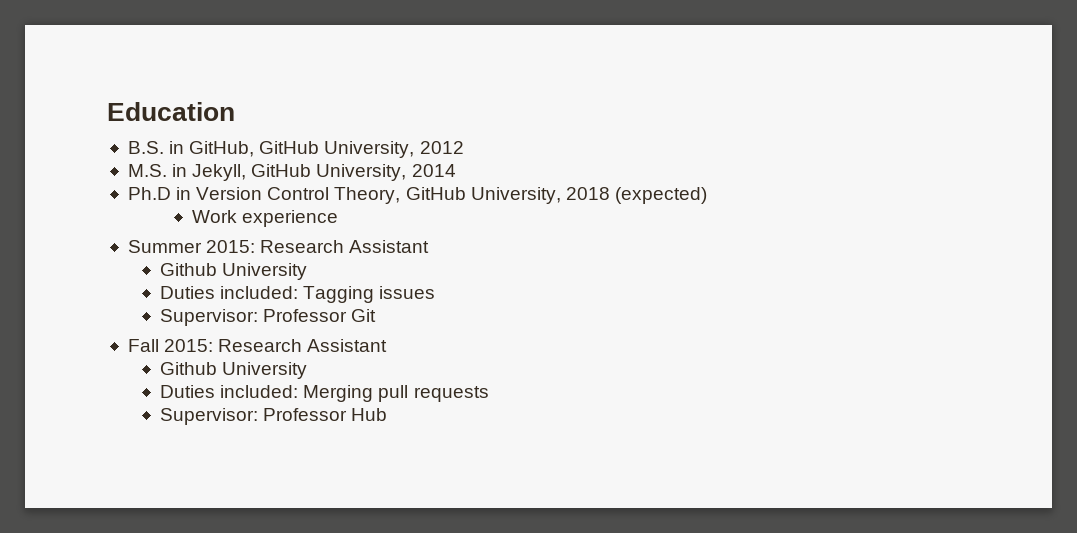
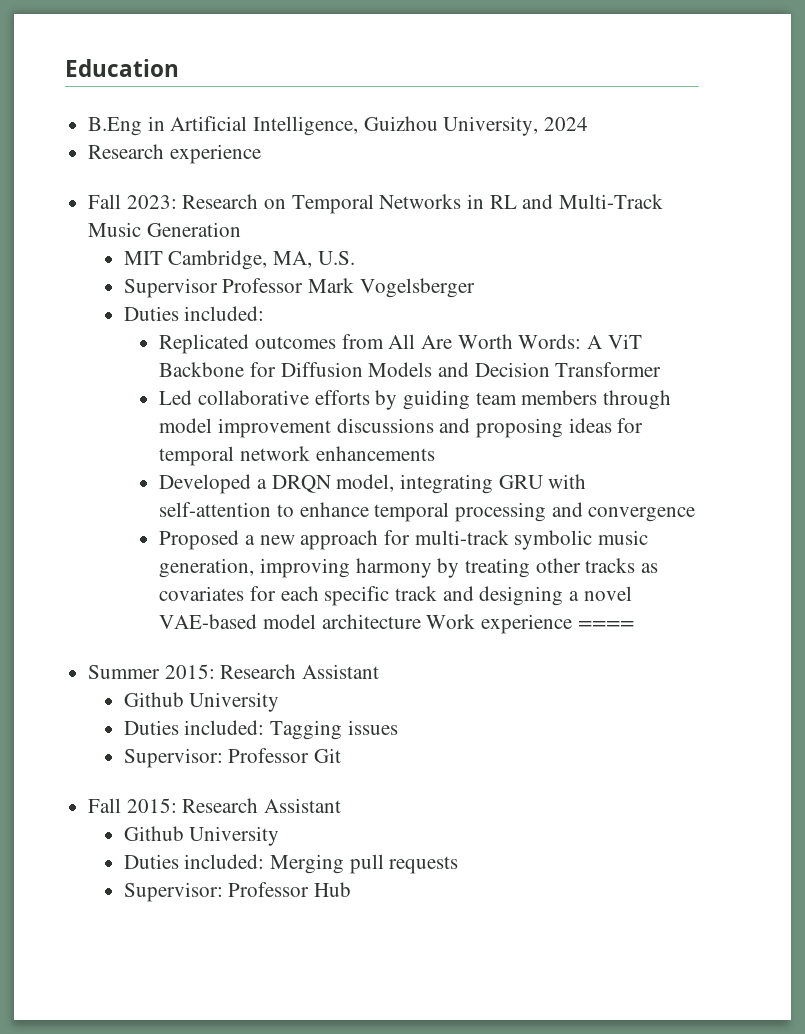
[127,141,464,158] [127,164,456,181] [127,187,707,204] B.S. in GitHub, GitHub University, 2012 // M.S. in Jekyll, GitHub University, 2014 // Ph.D in Version Control Theory, GitHub University, 2018 (expected) // -> [88,116,589,136] [88,144,261,164] [88,194,664,214] [88,222,241,237] [123,250,355,270] [123,278,475,298] [123,306,265,321] [159,334,642,354] [159,362,662,377] [159,390,672,410] [159,418,644,438] [159,446,435,466] [159,474,587,494] [159,502,696,522] [159,530,649,550] [159,558,659,578] [159,586,632,606] [159,614,421,629] B.Eng in Artificial Intelligence, Guizhou University, 2024 // Research experience // Fall 2023: Research on Temporal Networks in RL and Multi-Track Music Generation // MIT Cambridge, MA, U.S. // Supervisor Professor Mark Vogelsberger // Duties included: // Replicated outcomes from All Are Worth Words: A ViT Backbone for Diffusion Models and Decision Transformer // Led collaborative efforts by guiding team members through model improvement discussions and proposing ideas for temporal network enhancements // Developed a DRQN model, integrating GRU with self-attention to enhance temporal processing and convergence // Proposed a new approach for multi-track symbolic music generation, improving harmony by treating other tracks as covariates for each specific track and designing a novel VAE-based model architecture
(339, 218) none -> [577,621,634,629] ====

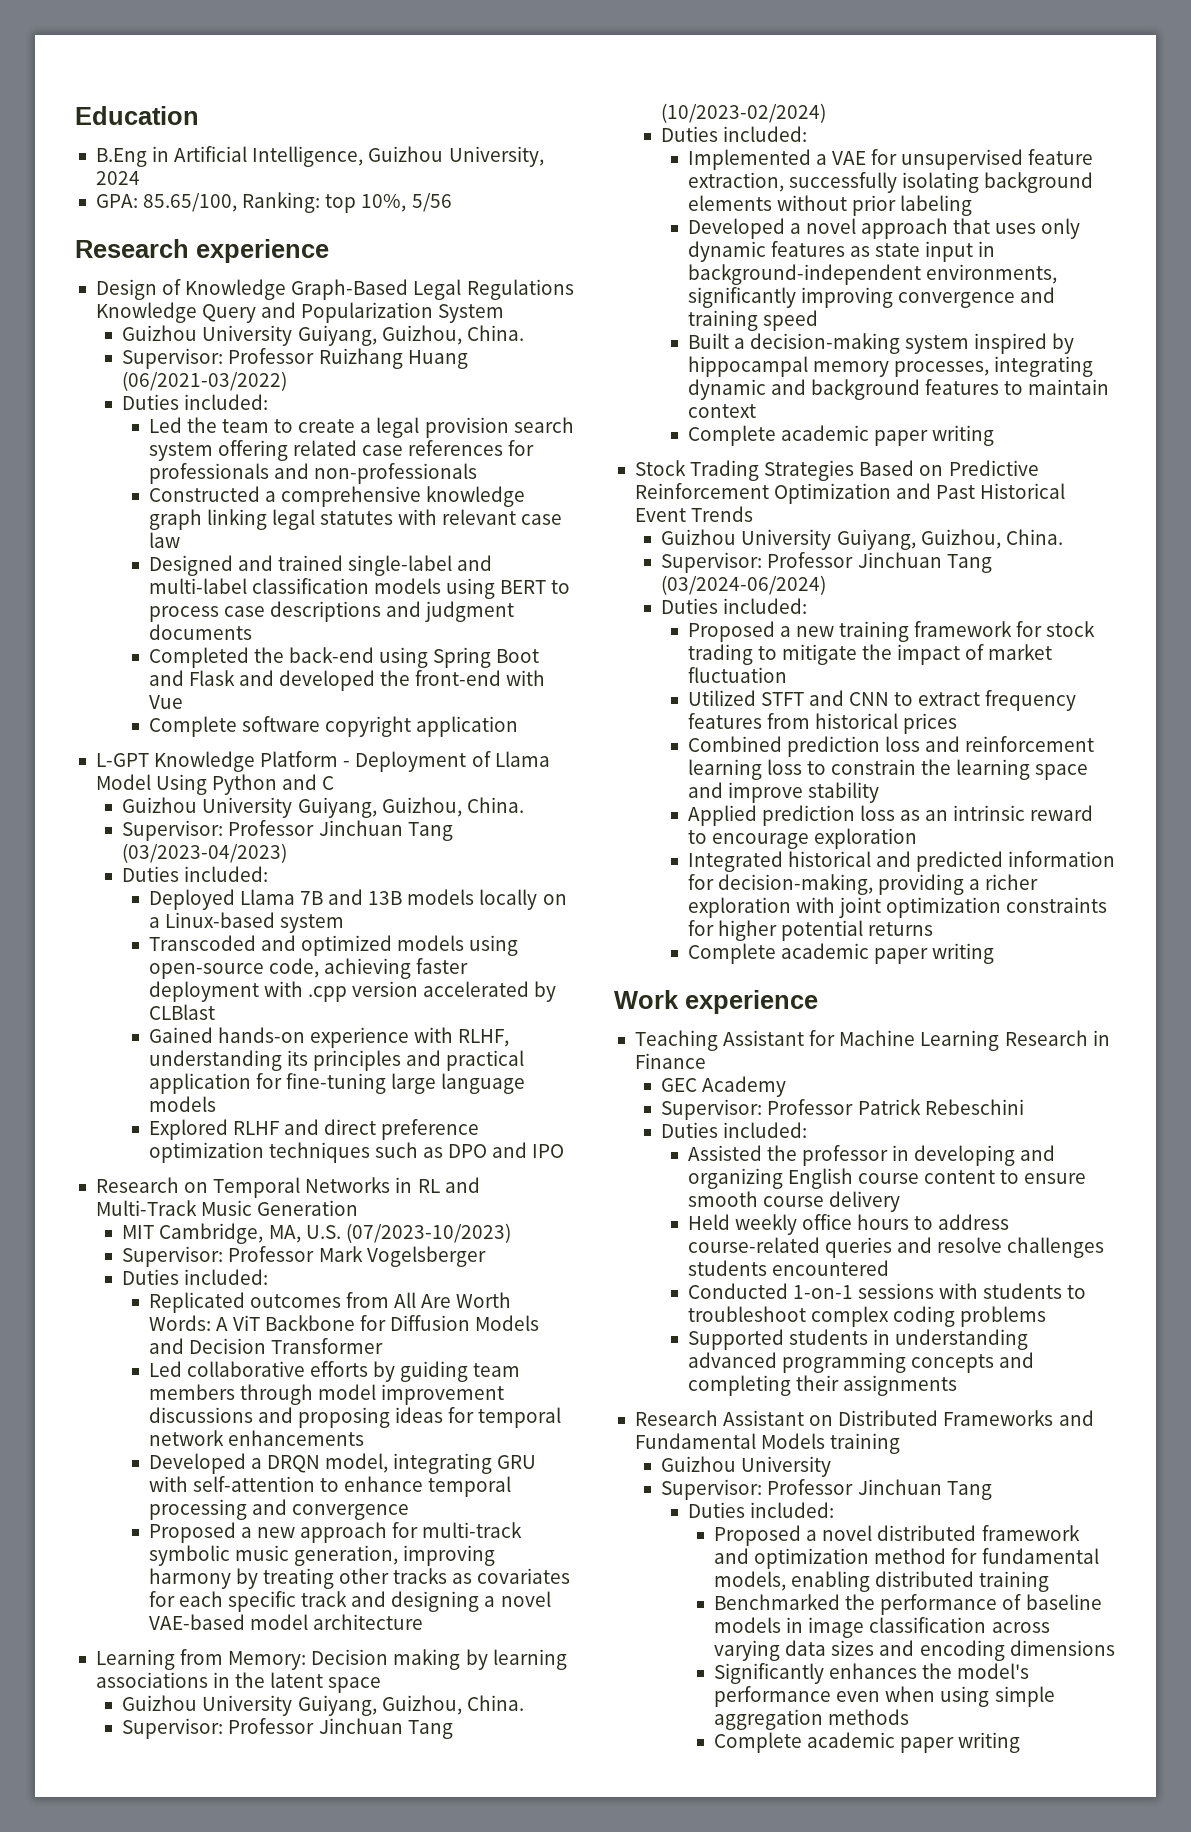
[88,144,261,164] [88,194,177,209] Research experience // Fall 2023: -> [95,192,452,213] [75,239,329,263] [95,279,574,300] [95,302,505,323] [122,325,524,346] [122,348,468,369] [122,371,288,391] [122,394,269,410] [148,417,574,438] [148,440,535,461] [148,463,477,484] [148,486,526,507] [148,509,563,530] [148,532,180,548] [148,555,493,576] [148,578,571,599] [148,601,515,622] [148,624,252,640] [148,647,540,668] [148,670,546,691] [148,695,183,709] [148,716,519,737] [95,751,550,772] [95,774,335,795] [122,797,524,818] [122,820,453,841] [122,843,288,863] [122,866,269,882] [148,889,567,910] [148,912,344,933] [148,935,519,956] [148,958,469,979] [148,981,557,1002] [148,1004,215,1020] [148,1027,510,1048] [148,1050,525,1071] [148,1073,526,1094] [148,1096,216,1112] [148,1119,480,1140] [148,1142,565,1163] GPA: 85.65/100, Ranking: top 10%, 5/56 // Research experience // Design of Knowledge Graph-Based Legal Regulations Knowledge Query and Popularization System // Guizhou University Guiyang, Guizhou, China. // Supervisor: Professor Ruizhang Huang (06/2021-03/2022) // Duties included: // Led the team to create a legal provision search system offering related case references for professionals and non-professionals // Constructed a comprehensive knowledge graph linking legal statutes with relevant case law // Designed and trained single-label and multi-label classification models using BERT to process case descriptions and judgment documents // Completed the back-end using Spring Boot and Flask and developed the front-end with Vue // Complete software copyright application // L-GPT Knowledge Platform - Deployment of Llama Model Using Python and C // Guizhou University Guiyang, Guizhou, China. // Supervisor: Professor Jinchuan Tang (03/2023-04/2023) // Duties included: // Deployed Llama 7B and 13B models locally on a Linux-based system // Transcoded and optimized models using open-source code, achieving faster deployment with .cpp version accelerated by CLBlast // Gained hands-on experience with RLHF, understanding its principles and practical application for fine-tuning large language models // Explored RLHF and direct preference optimization techniques such as DPO and IPO //
[123,278,218,298] // Supervisor -> [345,1223,511,1243] [122,1246,224,1267] (07/2023-10/2023) // Supervisor:
[426,614,634,634] [88,664,380,679] [123,692,280,712] [123,720,398,740] [123,748,342,768] [88,798,342,813] [123,826,280,846] [123,854,459,874] [123,882,352,902] Work experience ==== // Summer 2015: Research Assistant // Github University // Duties included: Tagging issues // Supervisor: Professor Git // Fall 2015: Research Assistant // Github University // Duties included: Merging pull requests // Supervisor: Professor Hub -> [95,1649,567,1670] [95,1672,382,1693] [122,1695,524,1716] [122,1718,453,1739] [661,103,827,123] [661,126,808,142] [687,149,1094,170] [687,172,1094,193] [687,195,973,216] [687,218,1081,239] [687,241,996,262] [687,264,1057,285] [687,287,1056,308] [687,310,818,331] [687,333,1075,354] [687,356,1094,377] [687,379,1110,400] [687,404,756,418] [687,425,995,446] [634,460,1039,481] [634,483,1066,504] [634,506,754,522] [661,529,1063,550] [661,552,992,573] [661,575,827,595] [661,598,808,614] [687,621,1096,642] [687,644,1053,665] [687,667,787,683] [687,690,1077,711] [687,713,958,734] [687,736,1095,757] [687,759,1089,780] [687,782,879,803] [687,805,1094,826] [687,828,917,849] [687,851,1116,872] [687,874,1039,895] [687,897,1108,918] [687,920,934,941] [687,943,995,964] [614,990,818,1014] [634,1030,1110,1051] [634,1053,706,1069] [661,1076,787,1097] [661,1099,1024,1120] [661,1122,808,1138] [687,1145,1056,1166] [687,1168,1087,1189] [687,1191,900,1212] [687,1214,1010,1235] [687,1237,1105,1258] [687,1260,889,1276] [687,1283,1087,1299] [687,1306,1047,1327] [687,1329,1029,1350] [687,1352,1035,1373] [687,1375,957,1396] [634,1410,1094,1426] [634,1433,901,1454] [661,1456,832,1477] [661,1479,992,1500] [687,1502,834,1518] [713,1525,1080,1546] [713,1548,1099,1569] [713,1571,1050,1592] [713,1594,1102,1615] [713,1617,1050,1638] [713,1640,1115,1661] [713,1663,1030,1684] [713,1686,1055,1707] [713,1709,910,1730] [713,1732,1021,1753] // Learning from Memory: Decision making by learning associations in the latent space // Guizhou University Guiyang, Guizhou, China. // Supervisor: Professor Jinchuan Tang (10/2023-02/2024) // Duties included: // Implemented a VAE for unsupervised feature extraction, successfully isolating background elements without prior labeling // Developed a novel approach that uses only dynamic features as state input in background-independent environments, significantly improving convergence and training speed // Built a decision-making system inspired by hippocampal memory processes, integrating dynamic and background features to maintain context // Complete academic paper writing // Stock Trading Strategies Based on Predictive Reinforcement Optimization and Past Historical Event Trends // Guizhou University Guiyang, Guizhou, China. // Supervisor: Professor Jinchuan Tang (03/2024-06/2024) // Duties included: // Proposed a new training framework for stock trading to mitigate the impact of market fluctuation // Utilized STFT and CNN to extract frequency features from historical prices // Combined prediction loss and reinforcement learning loss to constrain the learning space and improve stability // Applied prediction loss as an intrinsic reward to encourage exploration // Integrated historical and predicted information for decision-making, providing a richer exploration with joint optimization constraints for higher potential returns // Complete academic paper writing // Work experience // Teaching Assistant for Machine Learning Research in Finance // GEC Academy // Supervisor: Professor Patrick Rebeschini // Duties included: // Assisted the professor in developing and organizing English course content to ensure smooth course delivery // Held weekly office hours to address course-related queries and resolve challenges students encountered // Conducted 1-on-1 sessions with students to troubleshoot complex coding problems // Supported students in understanding advanced programming concepts and completing their assignments // Research Assistant on Distributed Frameworks and Fundamental Models training // Guizhou University // Supervisor: Professor Jinchuan Tang // Duties included: // Proposed a novel distributed framework and optimization method for fundamental models, enabling distributed training // Benchmarked the performance of baseline models in image classification across varying data sizes and encoding dimensions // Significantly enhances the model's performance even when using simple aggregation methods // Complete academic paper writing

